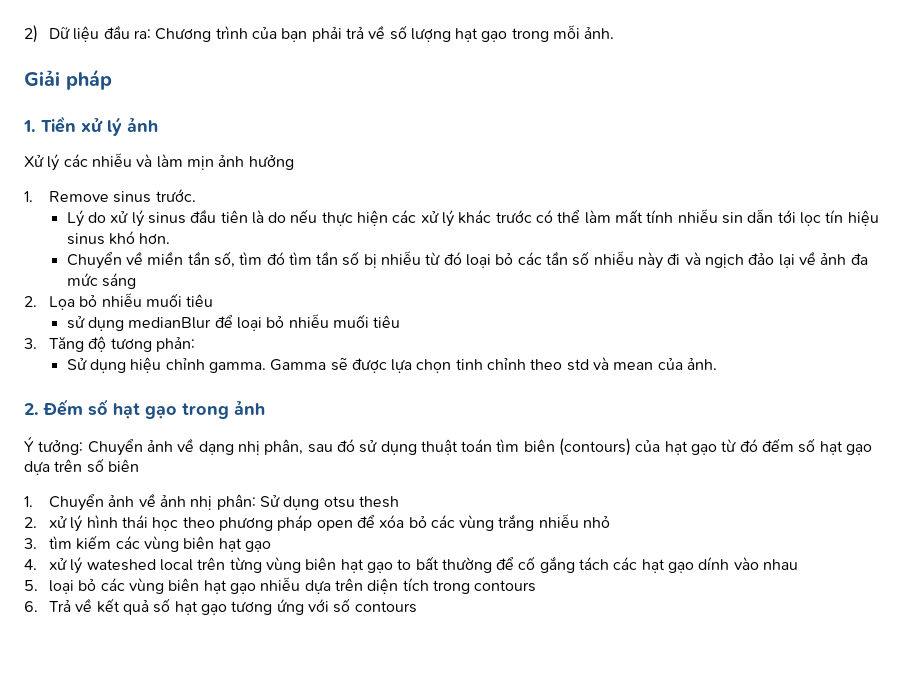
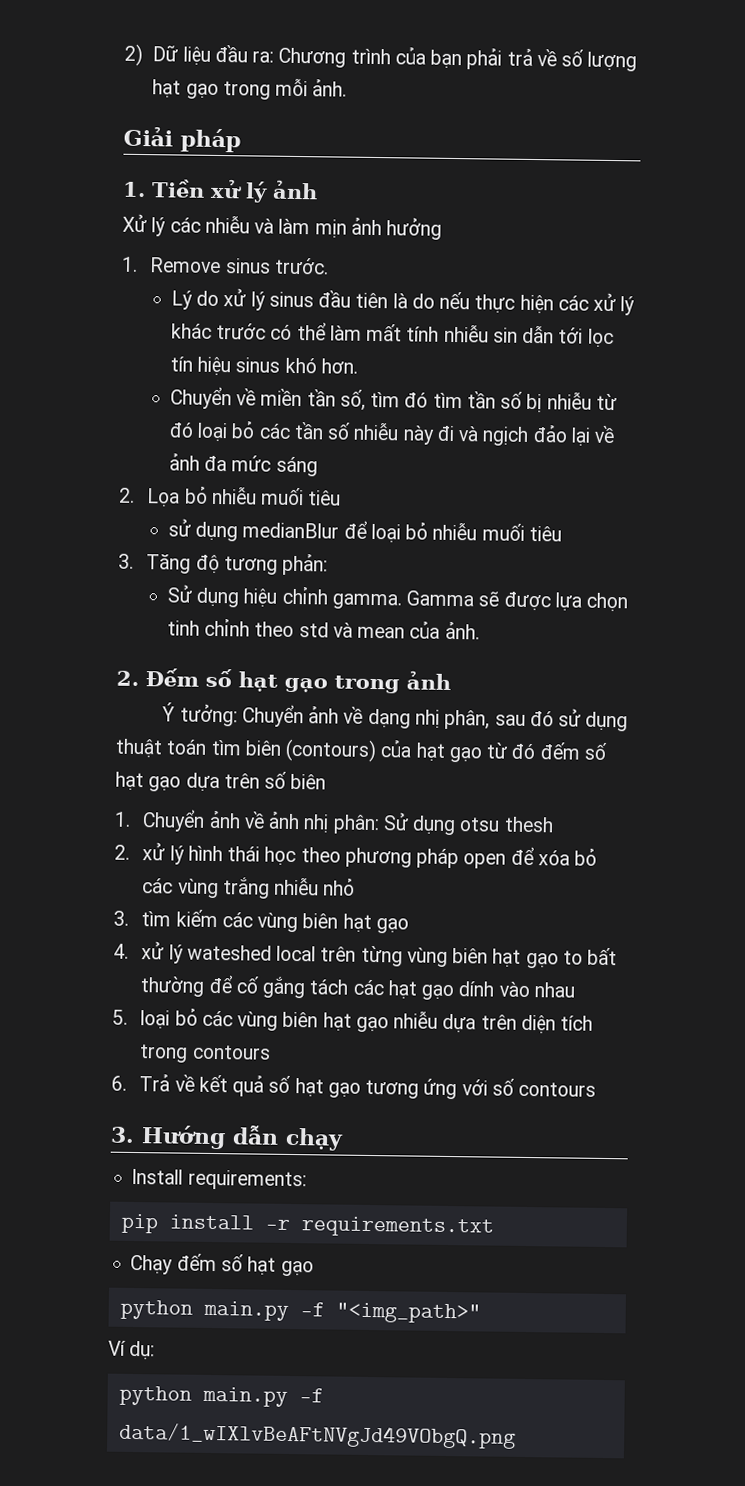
(417, 607) none -> [110,1125,344,1151] [131,1168,307,1191] [120,1213,494,1238] [130,1253,314,1277] [119,1299,481,1324] [108,1340,156,1360] [118,1385,324,1407] [118,1422,516,1449] // 3. Hướng dẫn chạy // Install requirements: // pip install -r requirements.txt // Chạy đếm số hạt gạo // python main.py -f "<img_path>" // Ví dụ: // python main.py -f data/1_wIXlvBeAFtNVgJd49VObgQ.png

